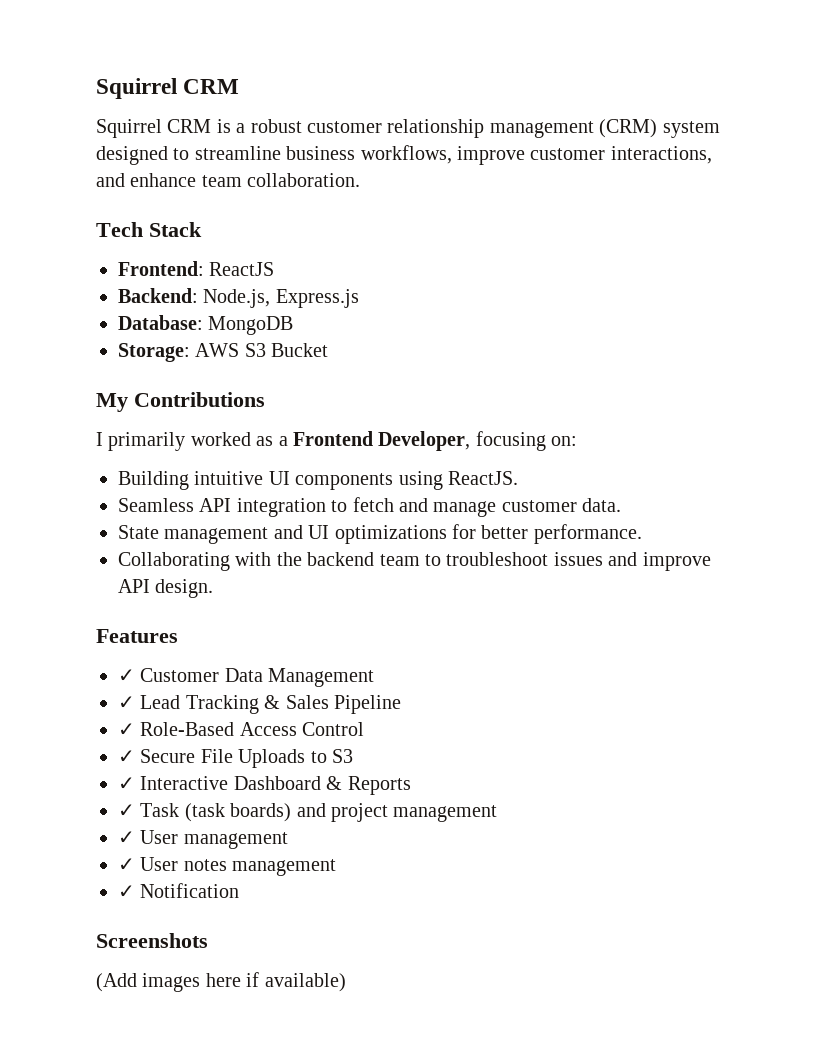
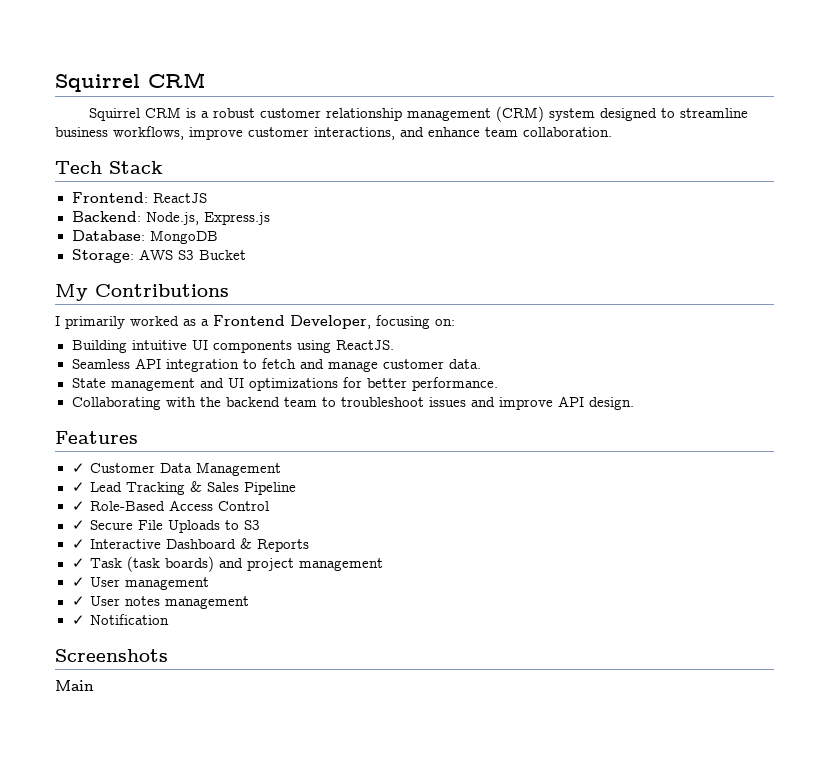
[96,972,346,992] (Add images here if available) -> [55,680,94,691] Main

